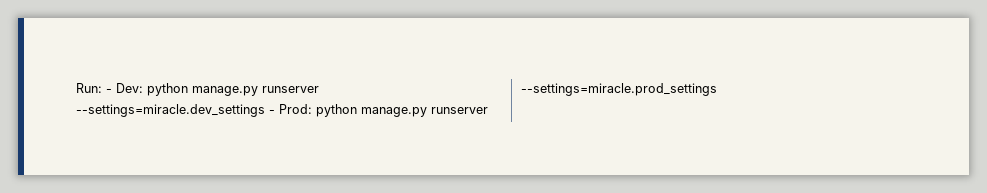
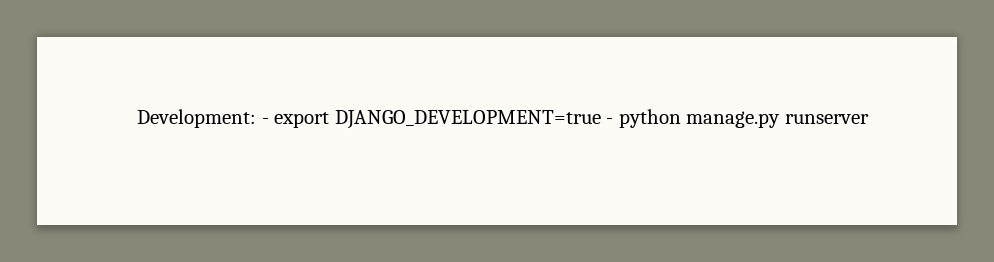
[76,83,319,96] [76,104,488,117] [521,83,717,96] Run: - Dev: python manage.py runserver --settings=miracle.dev_settings - Prod: python manage.py runserver --settings=miracle.prod_settings -> [137,109,869,129] Development: - export DJANGO_DEVELOPMENT=true - python manage.py runserver

